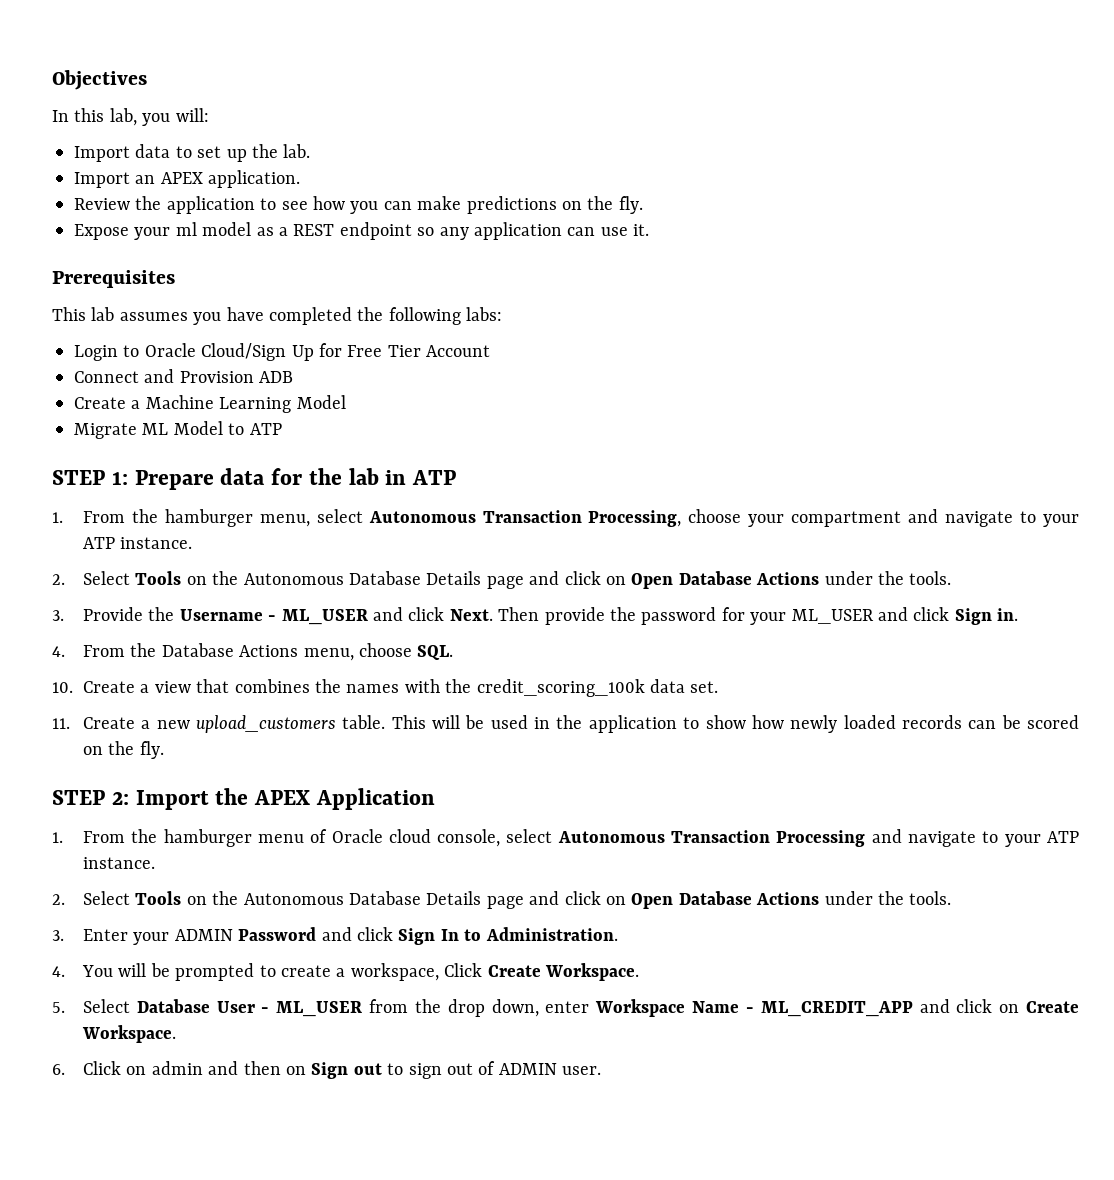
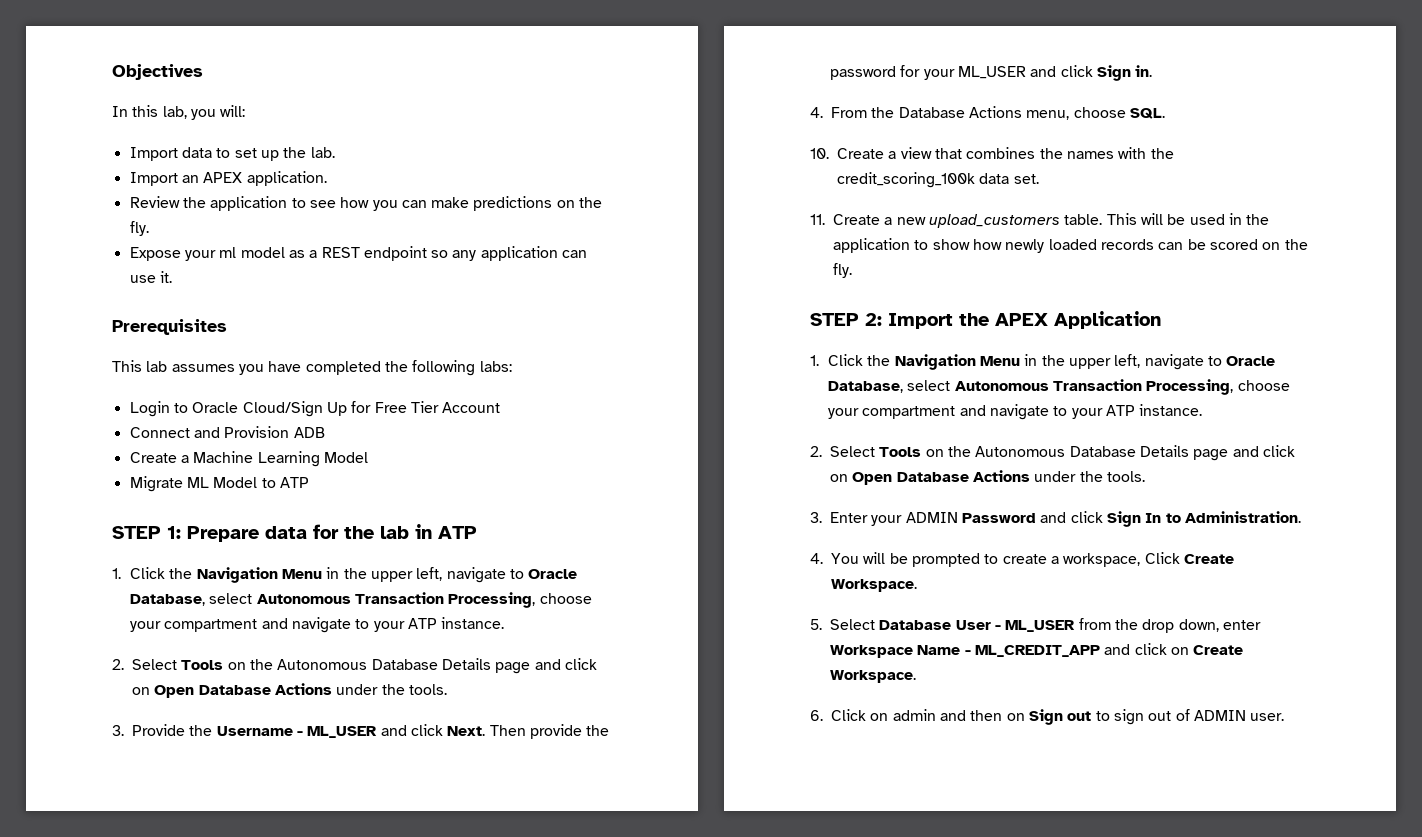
[82,509,310,527] From the hamburger menu, -> [129,567,578,583] [129,594,205,606] Click the Navigation Menu in the upper left, navigate to Oracle Database,
[82,829,866,847] From the hamburger menu of Oracle cloud console, select Autonomous Transaction Processing -> [827,354,1276,370] [827,379,1290,395] [827,406,956,419] Click the Navigation Menu in the upper left, navigate to Oracle Database, select Autonomous Transaction Processing, choose your compartment

